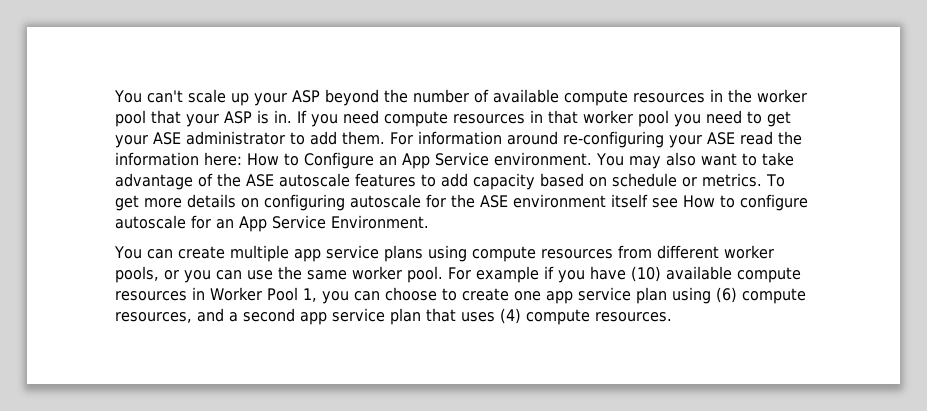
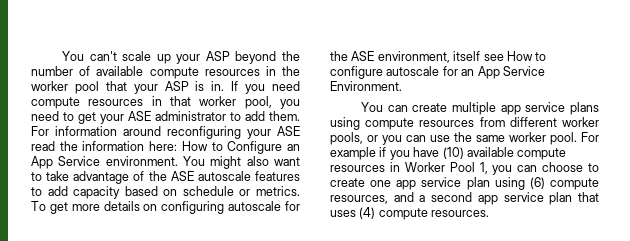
[638,110,669,127] pool -> [244,96,272,109] pool,
[563,131,664,148] re-configuring -> [167,126,241,139] reconfiguring
[628,156,661,169] may -> [210,156,242,169] might
[513,194,606,208] environment -> [377,51,450,63] environment,

